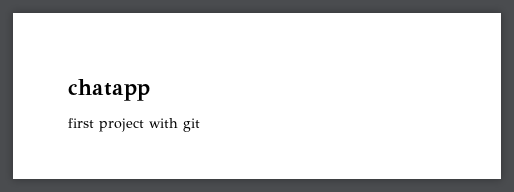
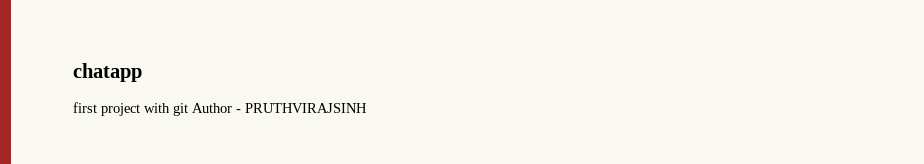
(200, 125) none -> [192,103,367,113] Author - PRUTHVIRAJSINH

